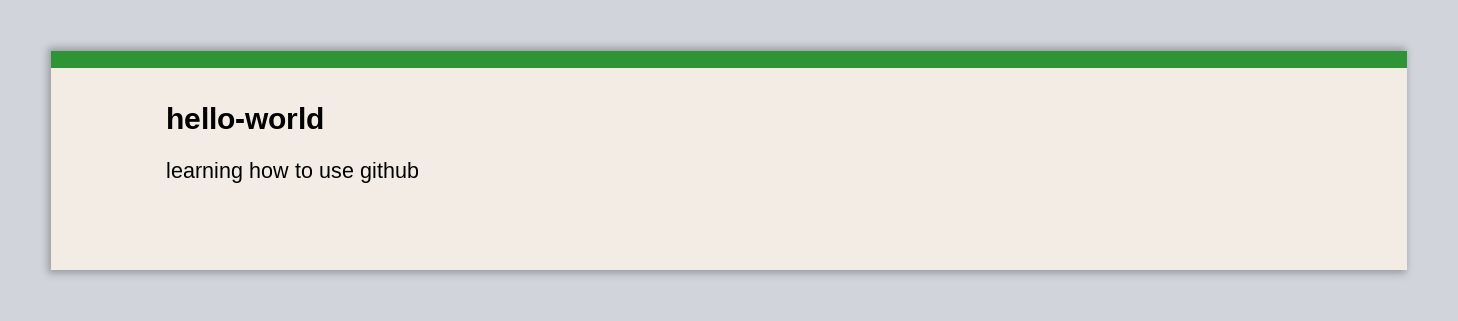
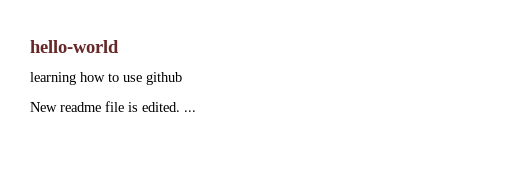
(419, 172) none -> [30,101,196,112] // New readme file is edited. ...

